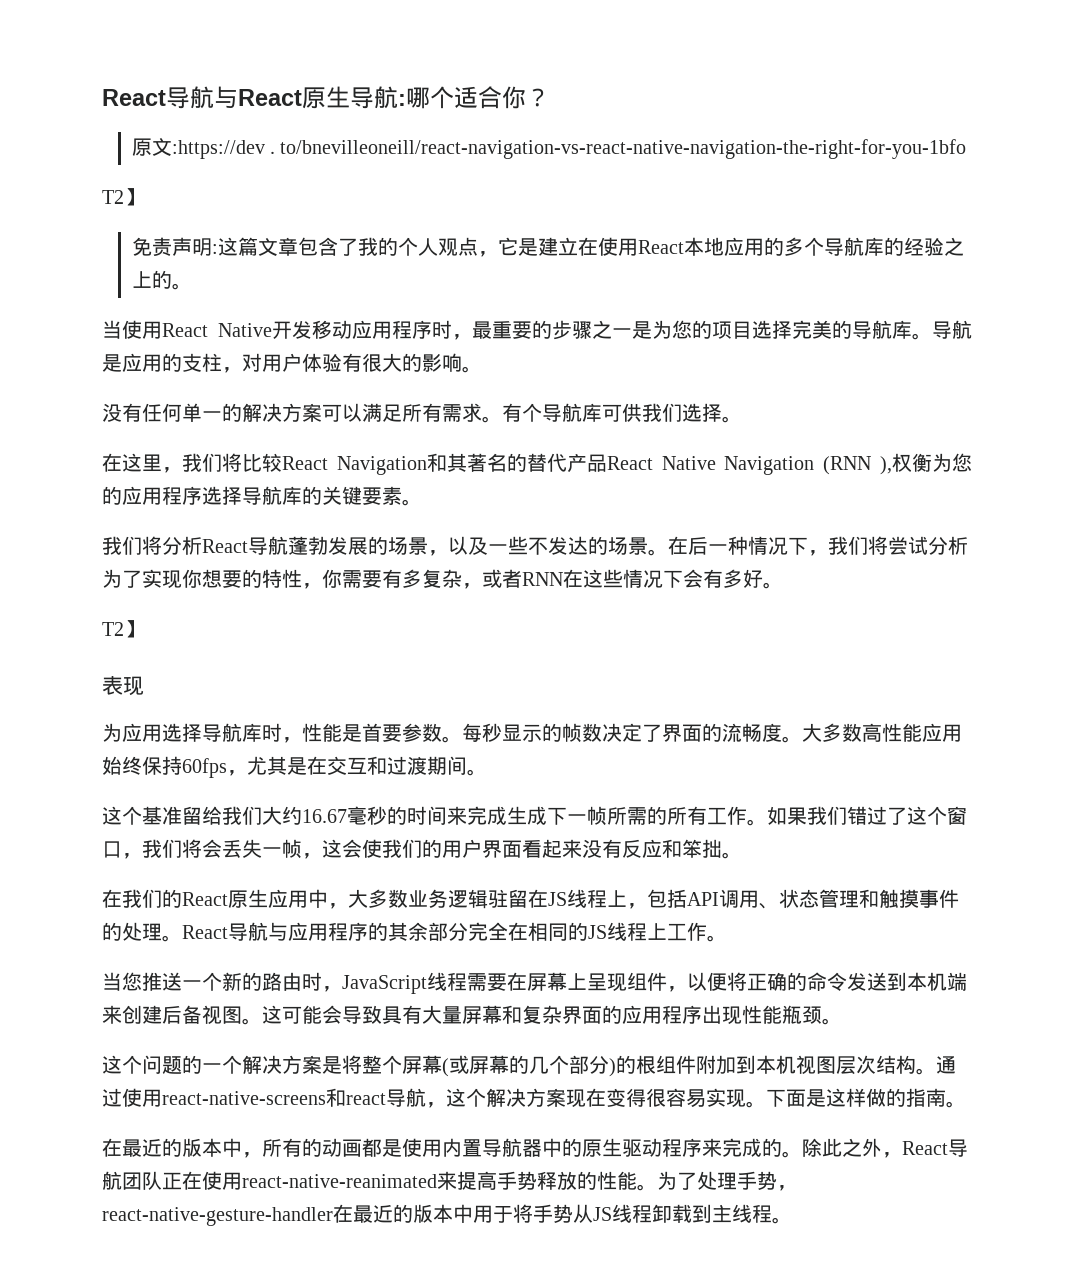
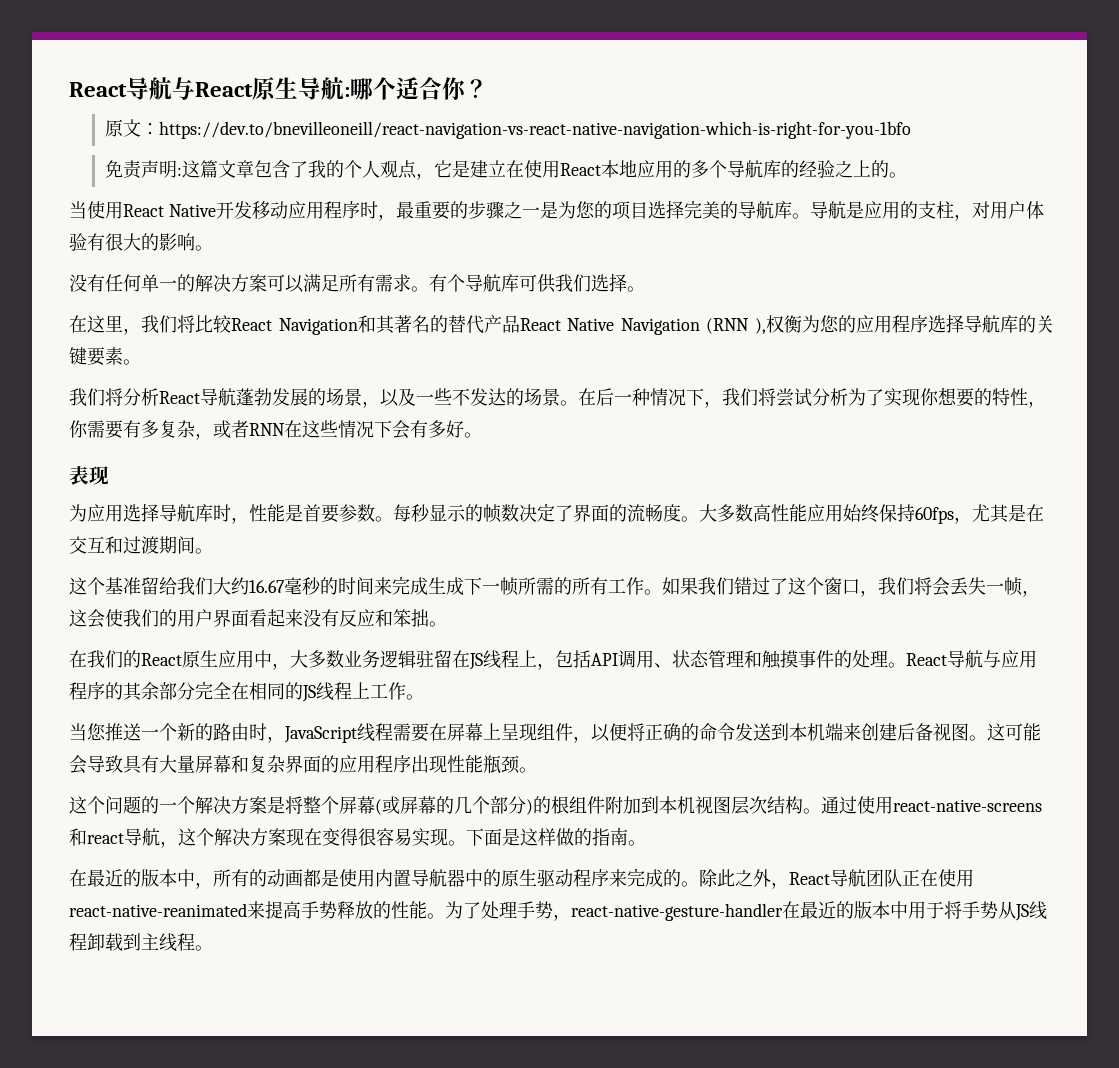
[171,139,967,159] [102,188,144,206] :https://dev . to/bnevilleoneill/react-navigation-vs-react-native-navigation-the-right-for-you-1bfo // T2】 -> [140,121,911,139] ：https://dev.to/bnevilleoneill/react-navigation-vs-react-native-navigation-which-is-right-for-you-1bfo
[102,620,144,638] // T2】 -> (482, 435) none

